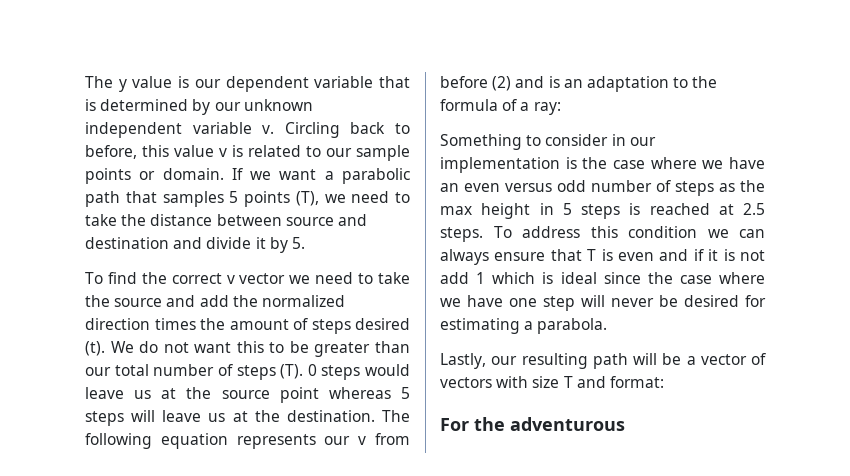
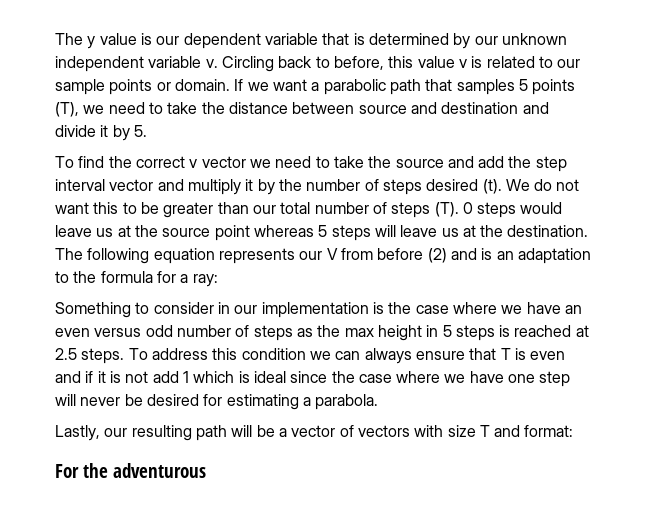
[261,295,345,307] [85,318,289,330] normalized direction times the amount -> [535,156,567,172] [55,179,361,195] step interval vector and multiply it by the number
[358,436,367,445] v -> [326,248,338,260] V
[502,99,518,111] of -> [156,271,176,283] for

